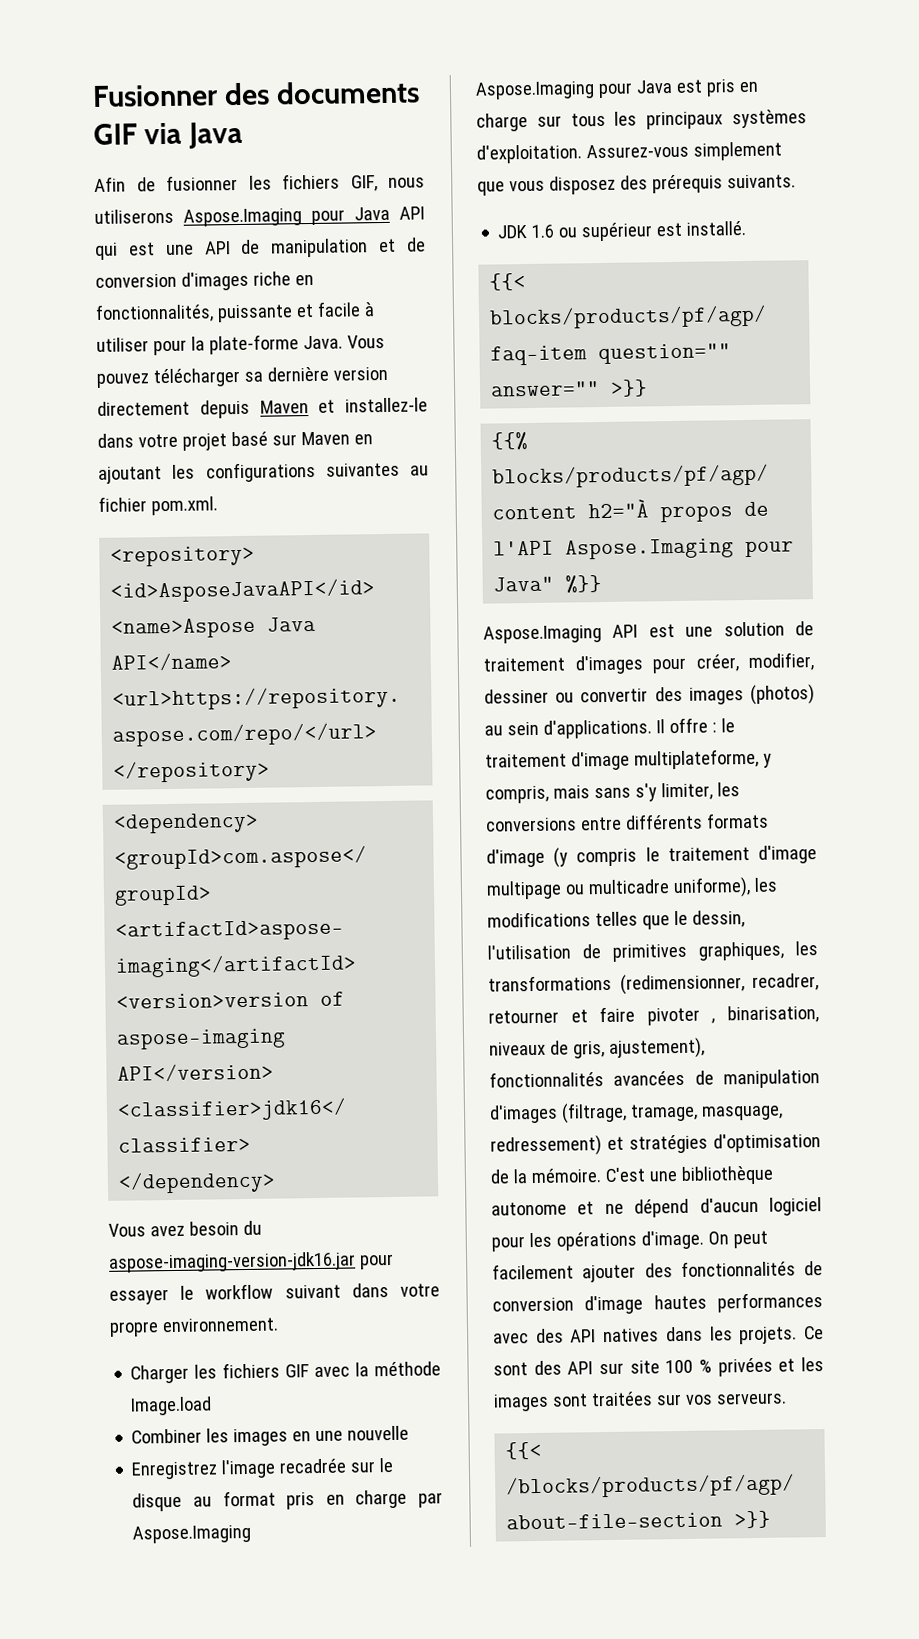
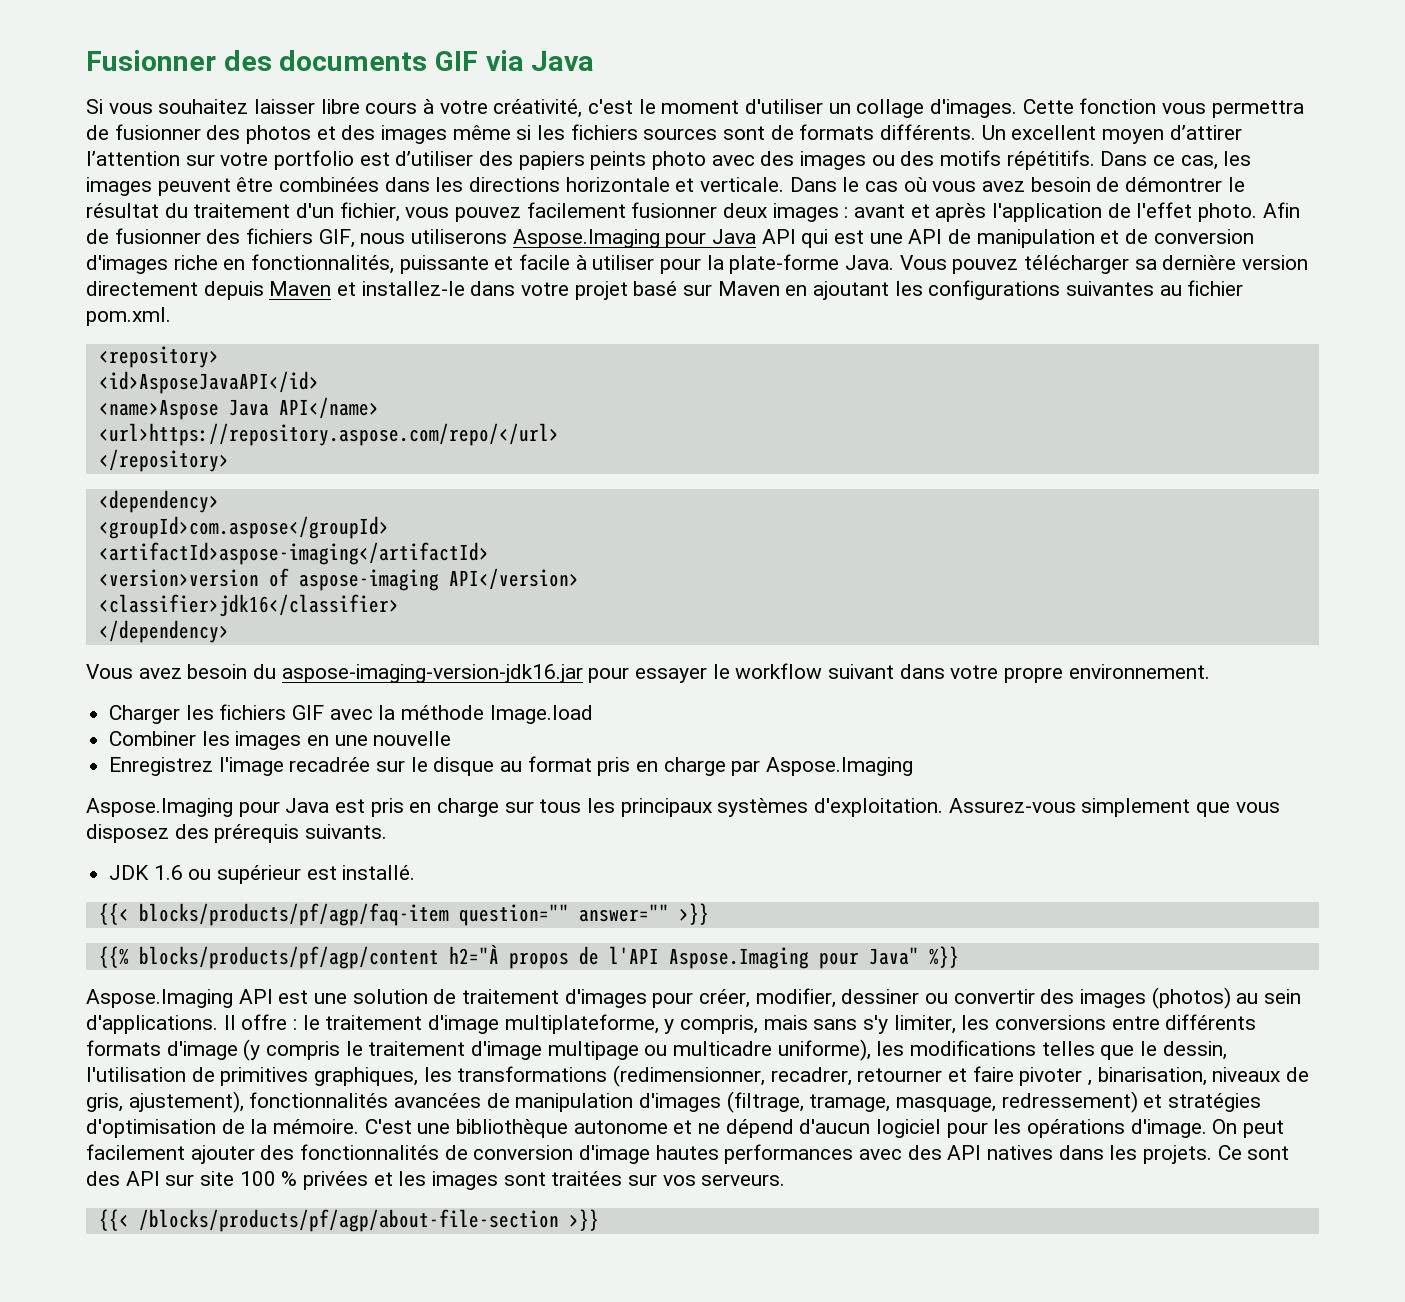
(243, 135) none -> [86,98,1304,118] [86,124,1242,144] [86,150,1252,170] [86,177,1245,196] [86,202,1258,222] Si vous souhaitez laisser libre cours à votre créativité, c'est le moment d'utiliser un collage d'images. Cette fonction vous permettra de fusionner des photos et des images même si les fichiers sources sont de formats différents. Un excellent moyen d’attirer l’attention sur votre portfolio est d’utiliser des papiers peints photo avec des images ou des motifs répétitifs. Dans ce cas, les images peuvent être combinées dans les directions horizontale et verticale. Dans le cas où vous avez besoin de démontrer le résultat du traitement d'un fichier, vous pouvez facilement fusionner deux images : avant et après l'application de l'effet photo.
[248,175,272,190] les -> [206,229,241,244] des

